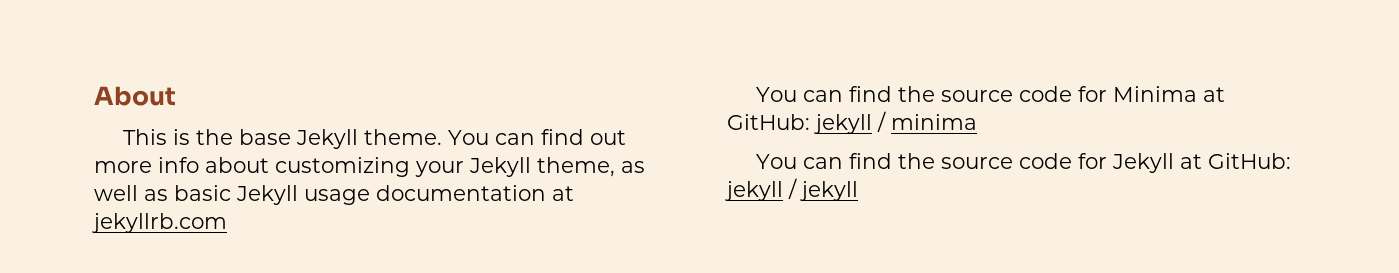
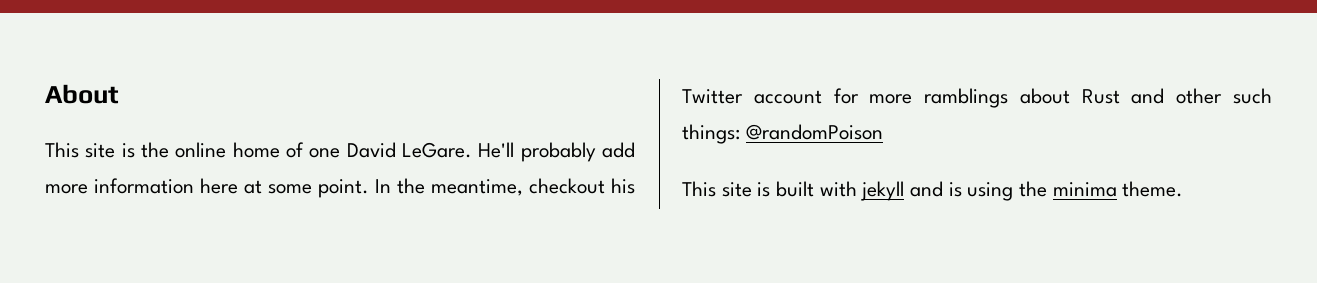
(167, 137) none -> [85,143,116,158] site
[238,129,626,149] [94,157,645,177] [94,185,574,205] [92,213,227,233] [755,86,1225,102] [727,111,977,134] [755,153,1291,173] [725,178,858,201] base Jekyll theme. You can find out more info about customizing your Jekyll theme, as well as basic Jekyll usage documentation at jekyllrb.com // You can find the source code for Minima at GitHub: jekyll / minima // You can find the source code for Jekyll at GitHub: jekyll / jekyll -> [175,142,635,162] [45,178,635,198] [682,88,1272,108] [682,124,883,144] [682,181,1184,201] online home of one David LeGare. He'll probably add more information here at some point. In the meantime, checkout his Twitter account for more ramblings about Rust and other such things: @randomPoison // This site is built with jekyll and is using the minima theme.

